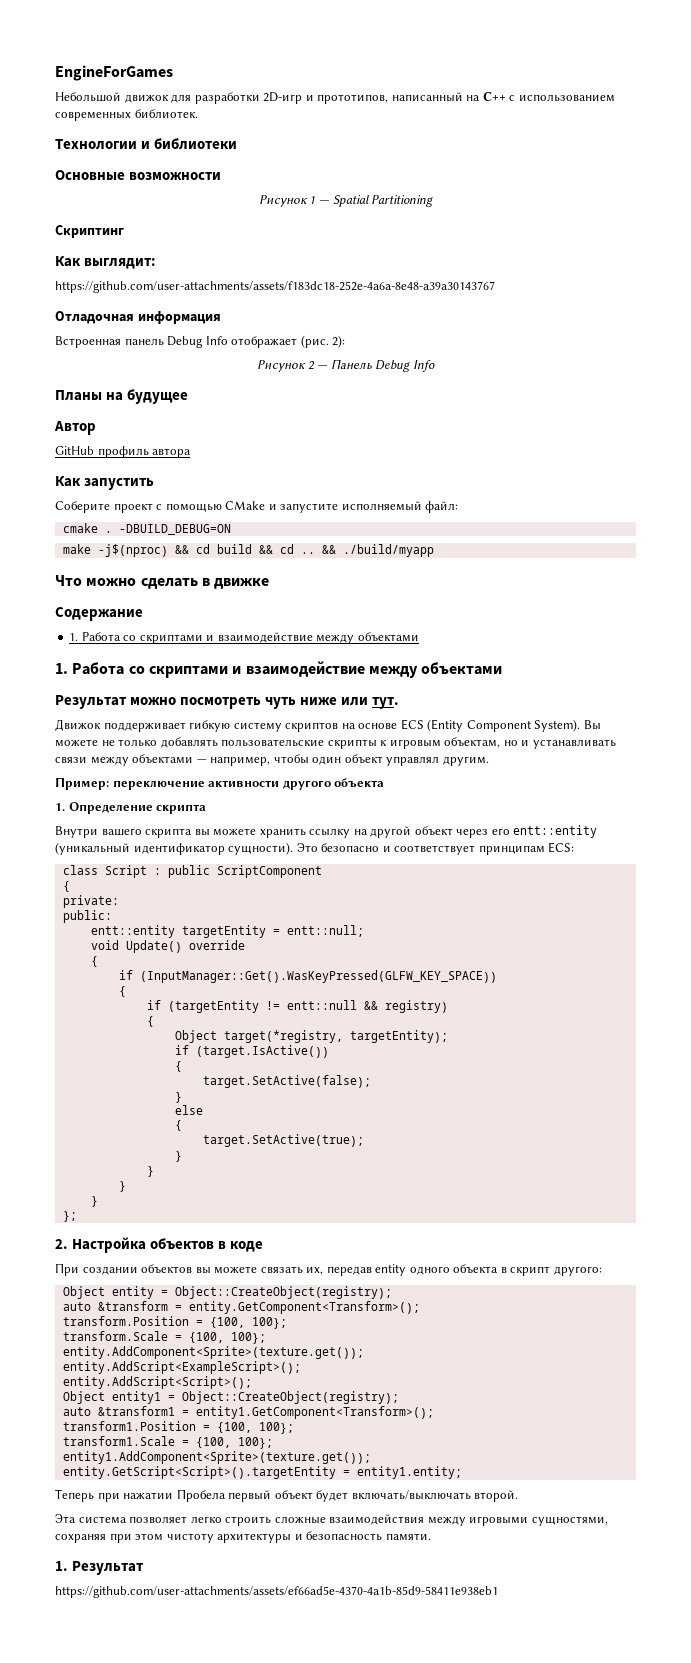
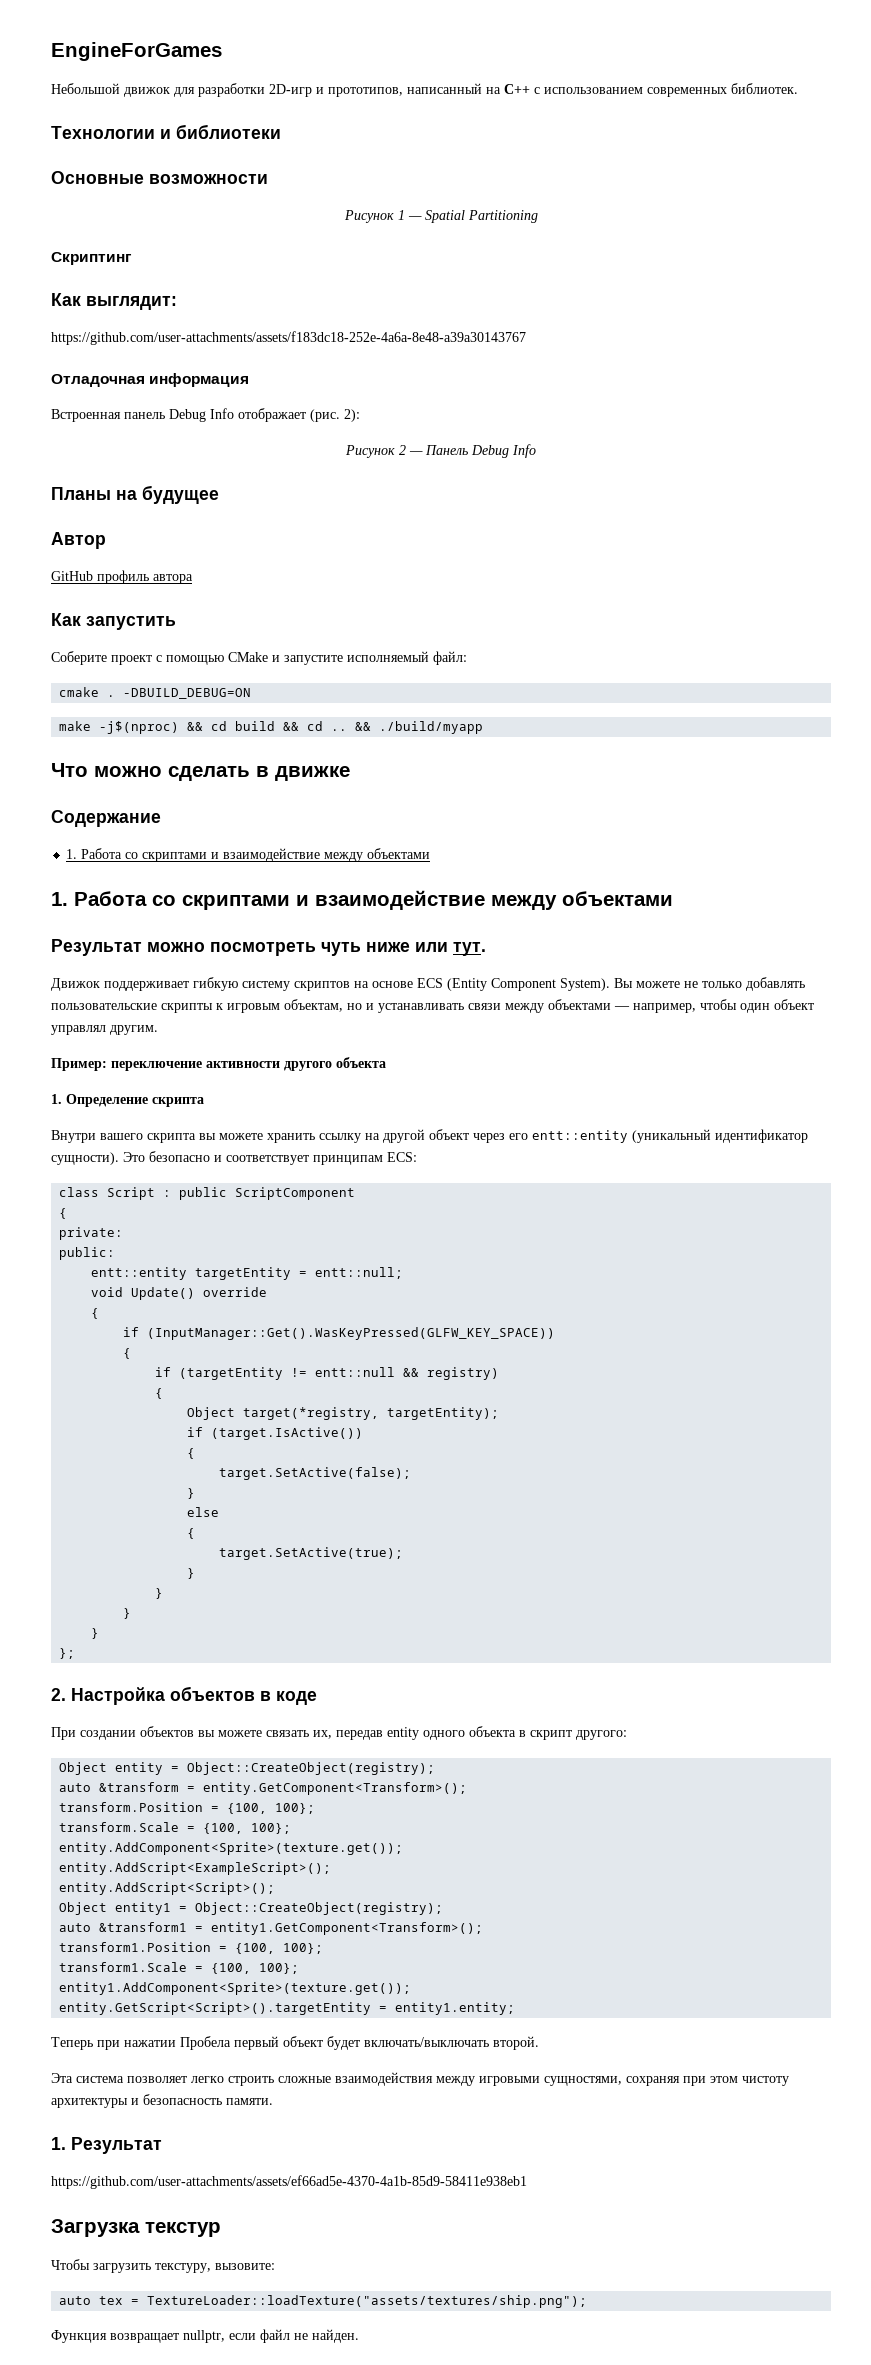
(498, 1592) none -> [51,2219,221,2237] [51,2259,275,2273] [59,2295,588,2308] [51,2329,359,2343] // Загрузка текстур // Чтобы загрузить текстуру, вызовите: // auto tex = TextureLoader::loadTexture("assets/textures/ship.png"); // Функция возвращает nullptr, если файл не найден.

